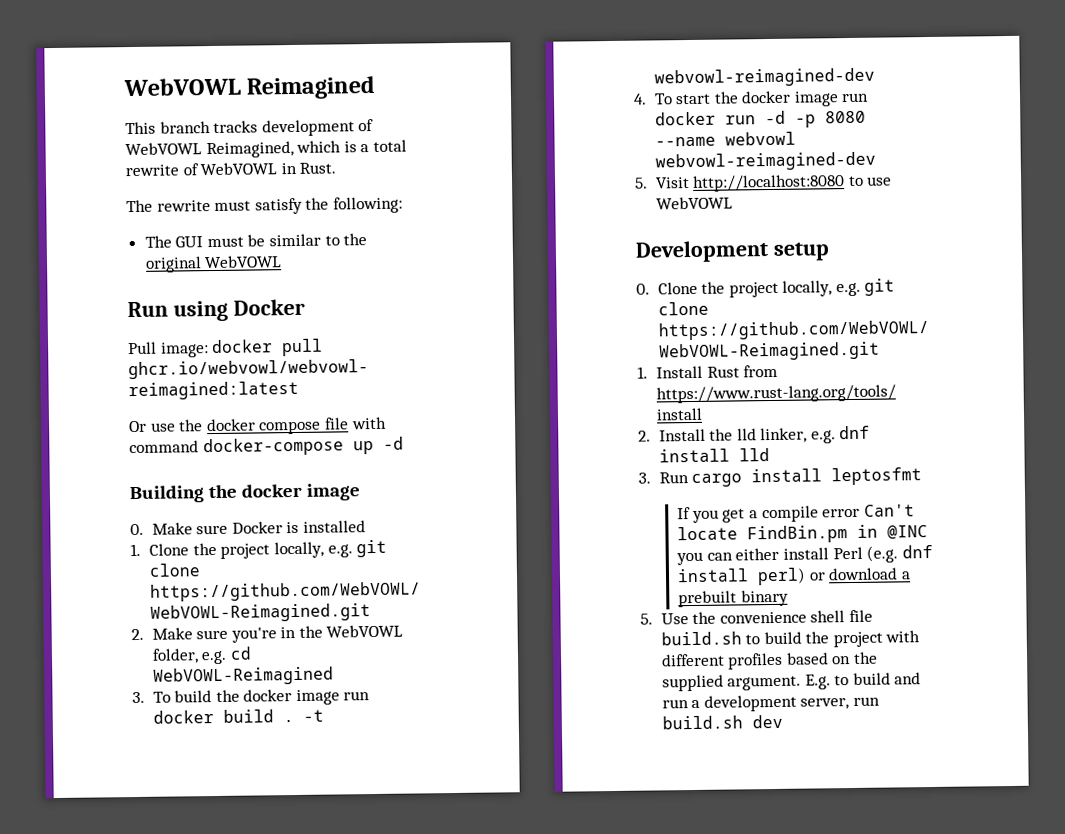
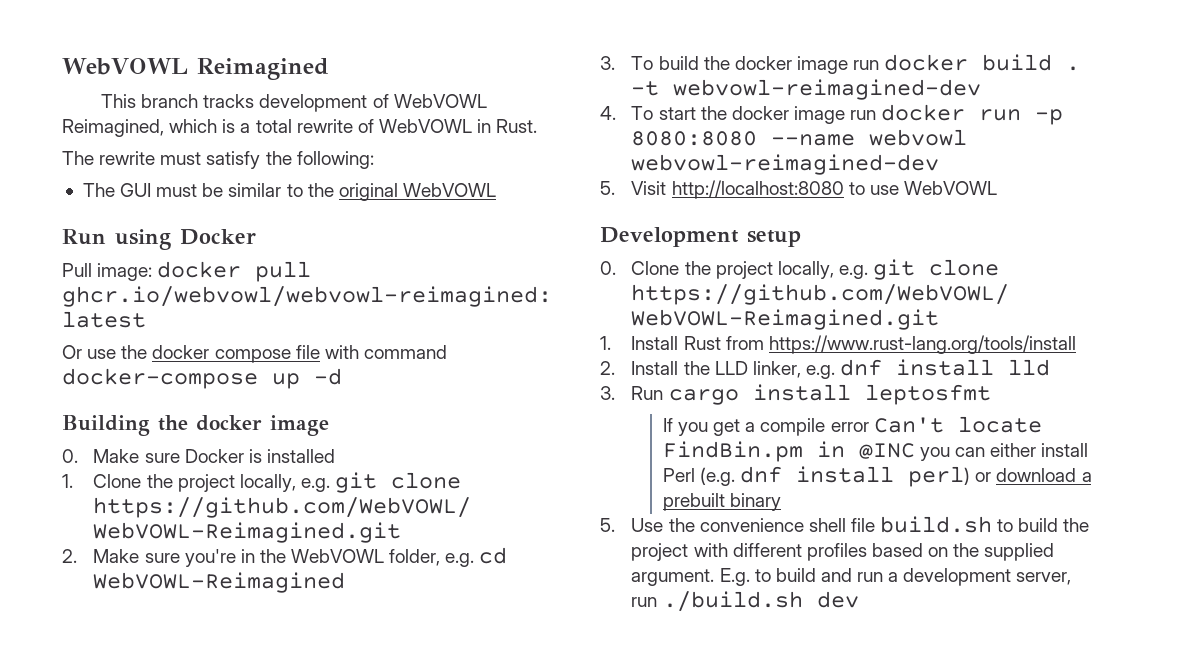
[764,110,866,128] -d -p 8080 -> [1035,109,1064,125] [631,131,758,146] -p 8080:8080
[736,428,757,441] lld -> [714,361,748,375] LLD
[661,715,743,730] build.sh -> [662,591,803,612] ./build.sh

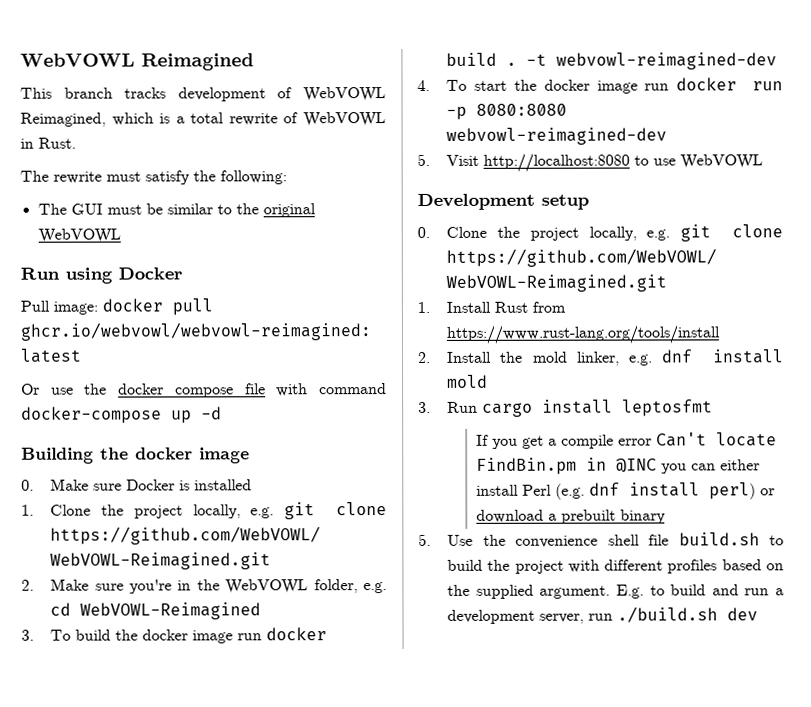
[771,129,968,146] --name webvowl -> (568, 109) none
[714,361,748,375] LLD -> [531,351,568,363] mold
[1008,359,1051,376] lld -> [447,374,489,388] mold

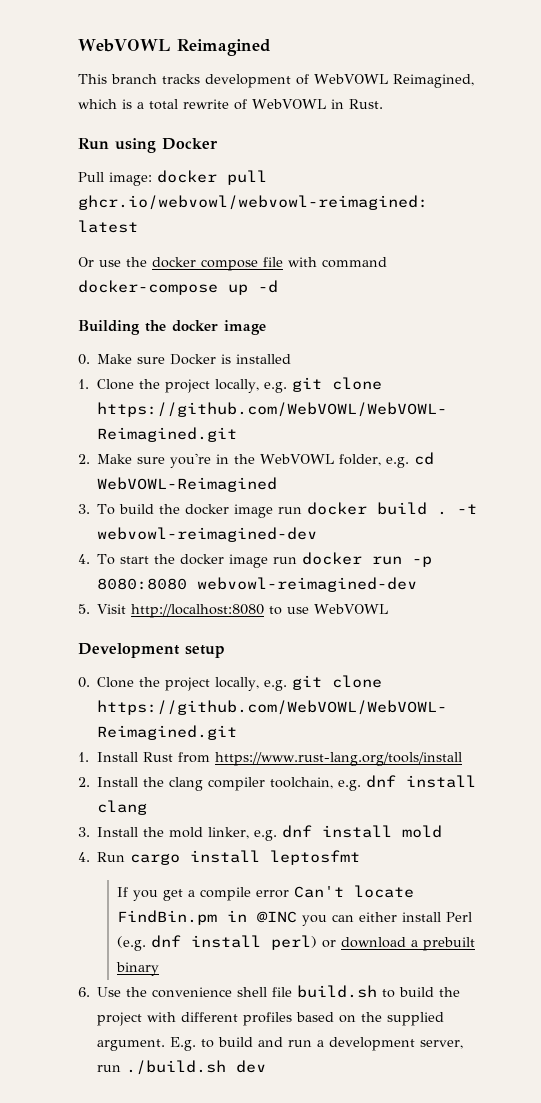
[20,170,287,185] [37,203,316,218] [37,228,121,243] // The rewrite must satisfy the following: // The GUI must be similar to the original WebVOWL -> (383, 104) none
(524, 357) none -> [169,775,477,791] [97,800,148,815] [78,827,165,837] clang compiler toolchain, e.g. dnf install clang // 3. Install the
[418,401,431,413] 3. -> [78,852,90,862] 4.
[418,533,431,546] 5. -> [78,987,90,997] 6.

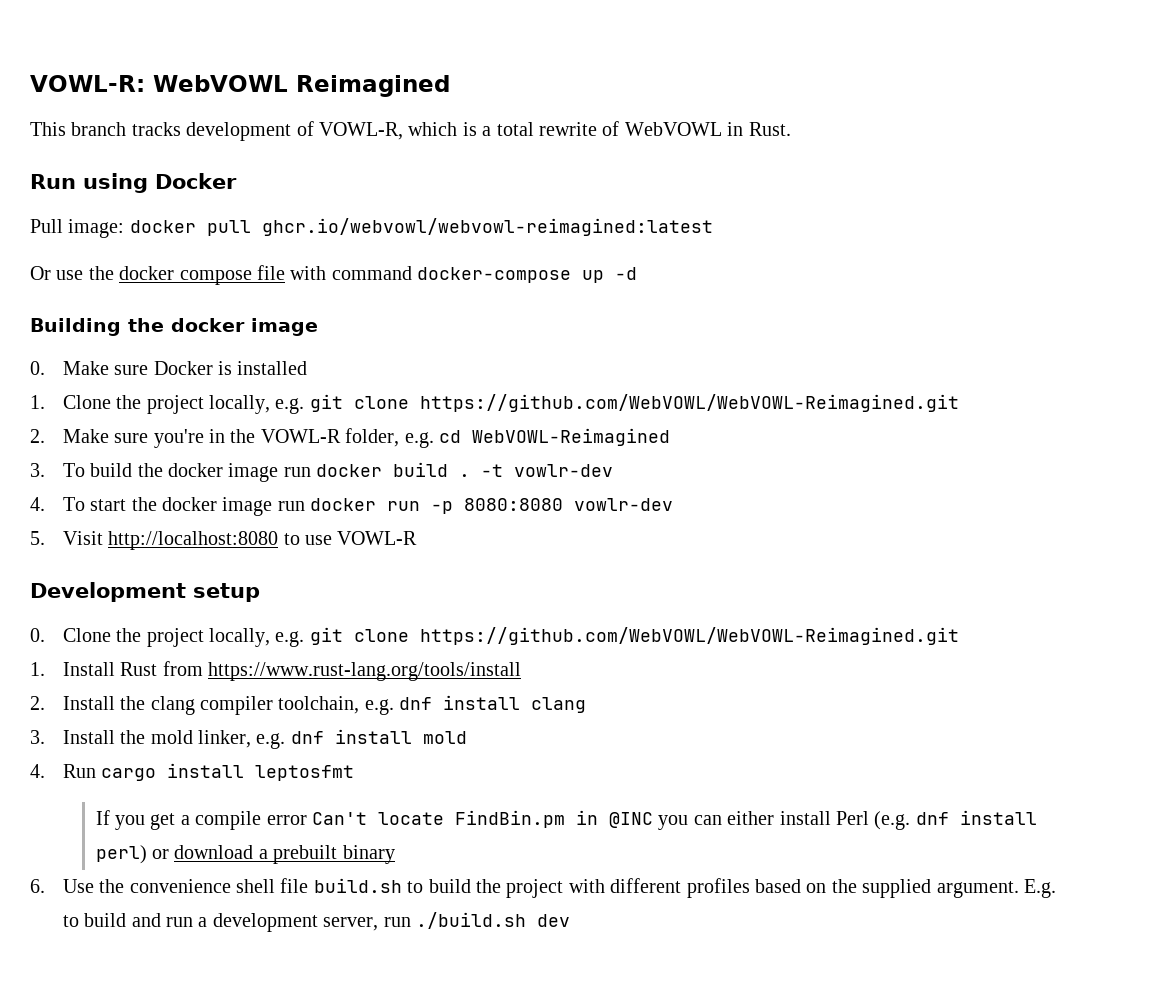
(78, 45) none -> [30,75,145,92] VOWL-R:
[314,74,474,88] WebVOWL Reimagined, -> [319,122,403,140] VOWL-R,
[260,454,335,464] WebVOWL -> [260,429,341,443] VOWL-R
[97,527,318,542] webvowl-reimagined-dev -> [514,464,614,477] vowlr-dev
[197,577,418,592] webvowl-reimagined-dev -> [574,498,674,511] vowlr-dev
[314,604,389,614] WebVOWL -> [337,531,418,545] VOWL-R

